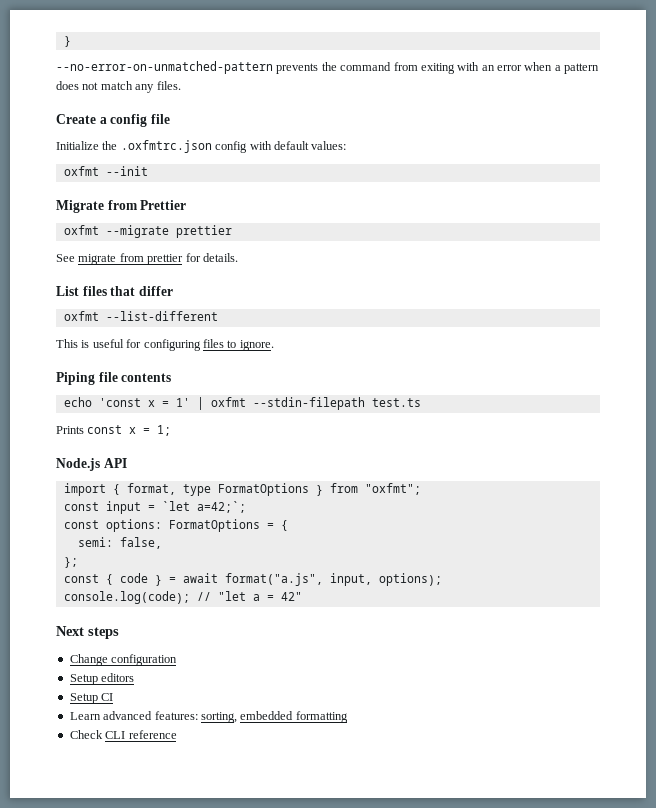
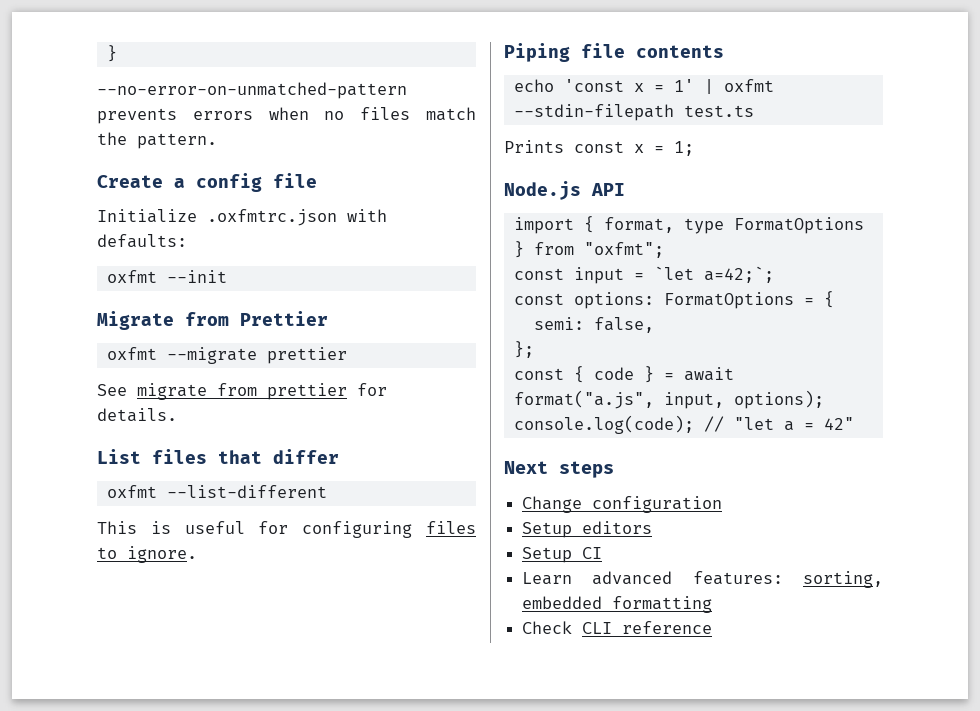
[321,62,600,74] [56,81,181,93] the command from exiting with an error when a pattern does not match any files. -> [192,107,477,121] [97,132,217,149] errors when no files match the pattern.
[102,140,347,153] the .oxfmtrc.json config with default values: -> [207,209,387,226] [97,234,187,248] .oxfmtrc.json with defaults:

